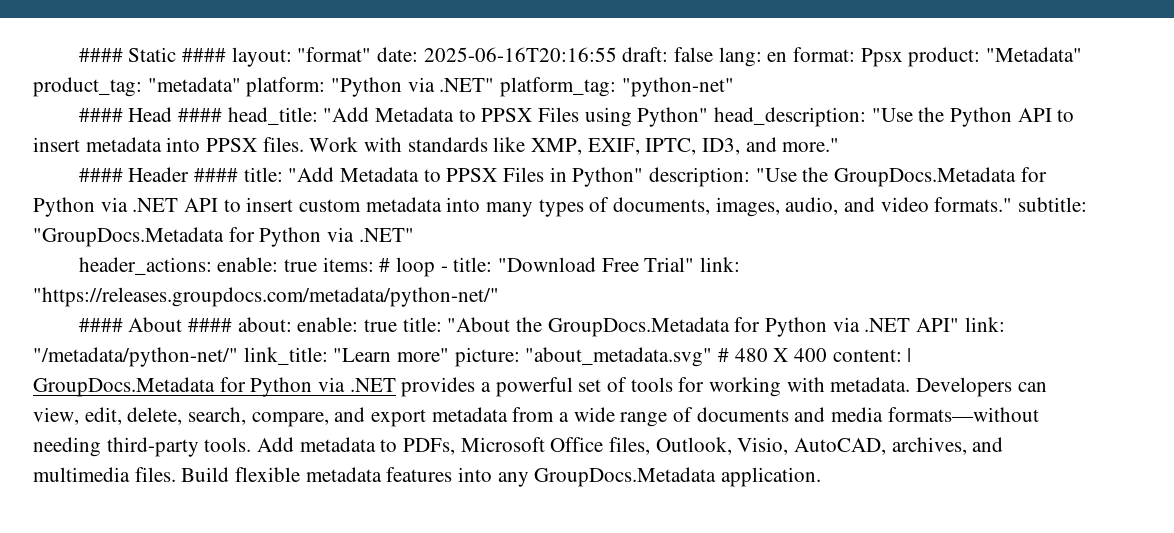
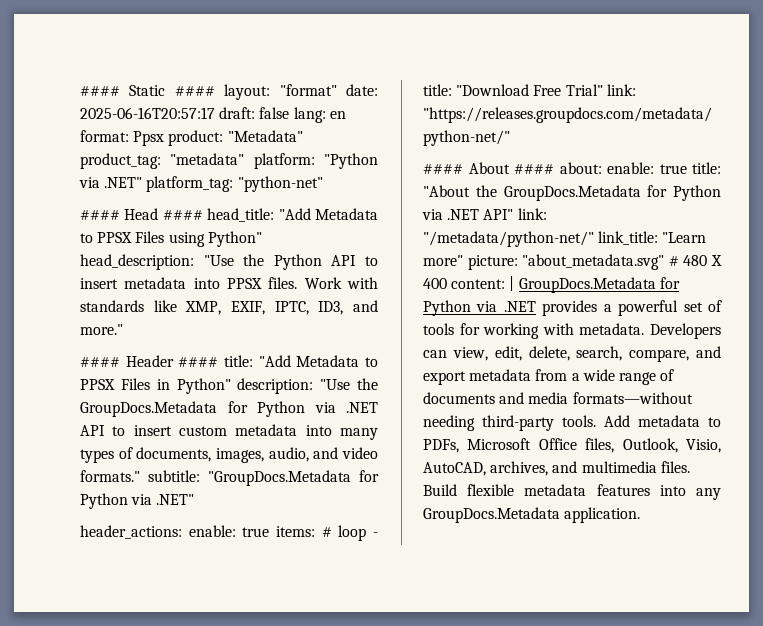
[423,47,617,62] 2025-06-16T20:16:55 -> [80,107,215,119] 2025-06-16T20:57:17

